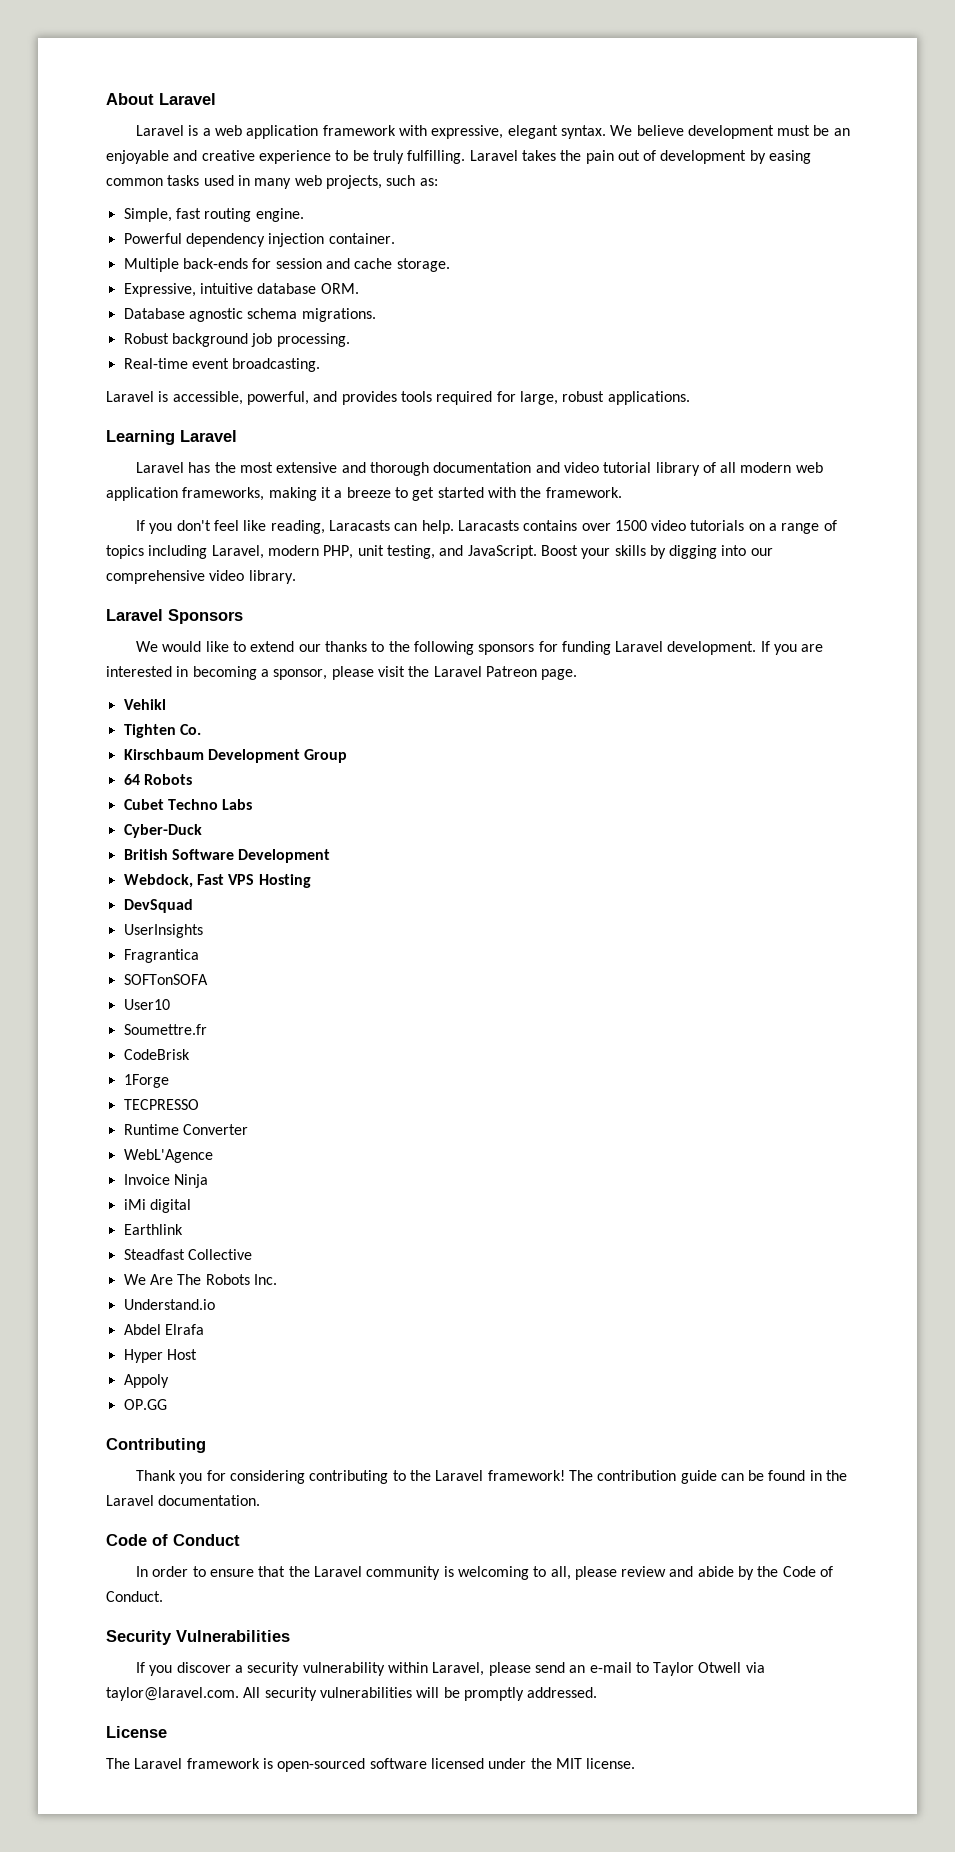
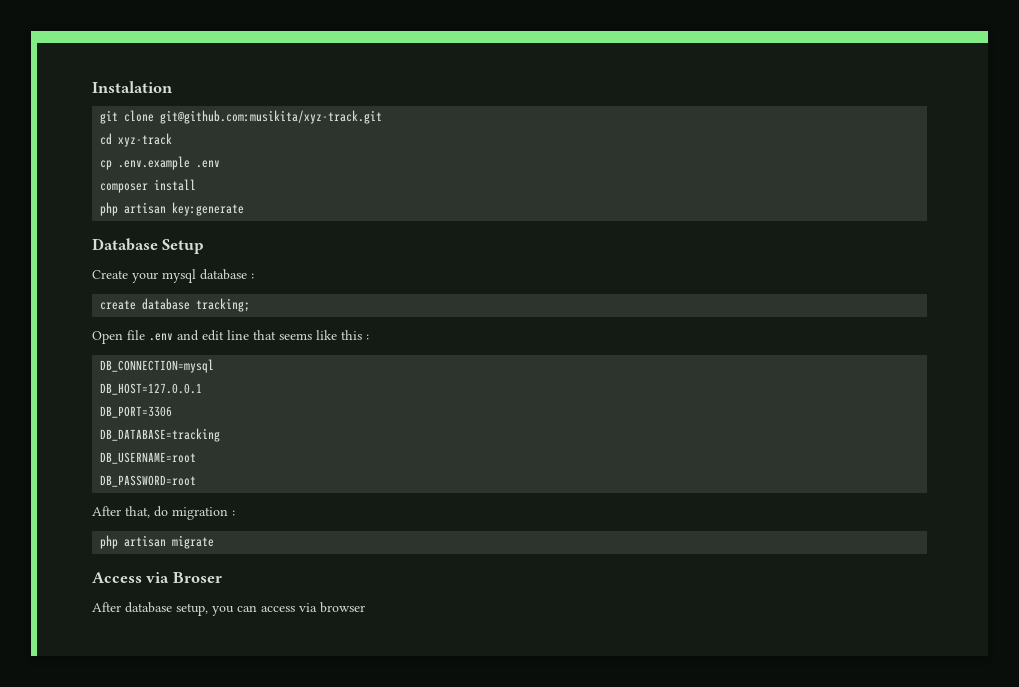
[106,93,216,105] [135,125,850,139] [106,150,812,164] [106,175,438,189] [123,208,304,222] [123,233,395,247] [123,258,450,272] [123,283,359,297] [123,308,376,322] [123,333,350,347] [123,358,321,372] [106,391,690,405] [106,430,237,445] [135,462,823,476] [106,487,622,501] [135,520,837,534] [106,545,773,559] [106,570,296,584] [106,609,243,624] [135,641,824,655] [106,666,578,680] [123,699,166,710] [123,724,201,738] [123,749,348,763] [123,774,192,785] [123,799,253,810] [123,824,202,838] [123,849,331,863] [123,874,311,888] [123,899,193,913] [123,924,203,938] [123,949,199,963] [123,974,208,985] [123,999,170,1010] [123,1024,207,1035] [123,1049,190,1060] [123,1074,169,1088] [123,1099,199,1110] [123,1124,248,1135] [123,1149,213,1163] [123,1174,208,1188] [123,1199,191,1213] [123,1224,183,1235] [123,1249,252,1260] [123,1274,277,1285] [123,1299,215,1310] [123,1324,204,1335] [123,1349,197,1363] [123,1374,169,1388] [123,1399,167,1410] [106,1438,206,1453] [135,1470,848,1484] [106,1495,261,1506] [106,1534,240,1546] [135,1566,834,1580] [106,1591,163,1602] [106,1630,290,1645] [135,1662,765,1676] [106,1687,598,1701] [106,1726,167,1738] [106,1758,636,1772] About Laravel // Laravel is a web application framework with expressive, elegant syntax. We believe development must be an enjoyable and creative experience to be truly fulfilling. Laravel takes the pain out of development by easing common tasks used in many web projects, such as: // Simple, fast routing engine. // Powerful dependency injection container. // Multiple back-ends for session and cache storage. // Expressive, intuitive database ORM. // Database agnostic schema migrations. // Robust background job processing. // Real-time event broadcasting. // Laravel is accessible, powerful, and provides tools required for large, robust applications. // Learning Laravel // Laravel has the most extensive and thorough documentation and video tutorial library of all modern web application frameworks, making it a breeze to get started with the framework. // If you don't feel like reading, Laracasts can help. Laracasts contains over 1500 video tutorials on a range of topics including Laravel, modern PHP, unit testing, and JavaScript. Boost your skills by digging into our comprehensive video library. // Laravel Sponsors // We would like to extend our thanks to the following sponsors for funding Laravel development. If you are interested in becoming a sponsor, please visit the Laravel Patreon page. // Vehikl // Tighten Co. // Kirschbaum Development Group // 64 Robots // Cubet Techno Labs // Cyber-Duck // British Software Development // Webdock, Fast VPS Hosting // DevSquad // UserInsights // Fragrantica // SOFTonSOFA // User10 // Soumettre.fr // CodeBrisk // 1Forge // TECPRESSO // Runtime Converter // WebL'Agence // Invoice Ninja // iMi digital // Earthlink // Steadfast Collective // We Are The Robots Inc. // Understand.io // Abdel Elrafa // Hyper Host // Appoly // OP.GG // Contributing // Thank you for considering contributing to the Laravel framework! The contribution guide can be found in the Laravel documentation. // Code of Conduct // In order to ensure that the Laravel community is welcoming to all, please review and abide by the Code of Conduct. // Security Vulnerabilities // If you discover a security vulnerability within Laravel, please send an e-mail to Taylor Otwell via taylor@laravel.com. All security vulnerabilities will be promptly addressed. // License // The Laravel framework is open-sourced software licensed under the MIT license. -> [92,81,173,93] [100,110,383,124] [100,133,173,147] [100,156,221,170] [100,179,197,193] [100,202,245,216] [92,238,205,254] [92,269,254,283] [100,298,251,312] [92,330,369,344] [100,359,215,373] [100,383,203,395] [100,406,173,418] [100,428,221,442] [100,452,197,464] [100,475,197,487] [92,506,235,520] [100,535,215,549] [92,572,222,583] [92,602,365,616] Instalation // git clone git@github.com:musikita/xyz-track.git // cd xyz-track // cp .env.example .env // composer install // php artisan key:generate // Database Setup // Create your mysql database : // create database tracking; // Open file .env and edit line that seems like this : // DB_CONNECTION=mysql // DB_HOST=127.0.0.1 // DB_PORT=3306 // DB_DATABASE=tracking // DB_USERNAME=root // DB_PASSWORD=root // After that, do migration : // php artisan migrate // Access via Broser // After database setup, you can access via browser

